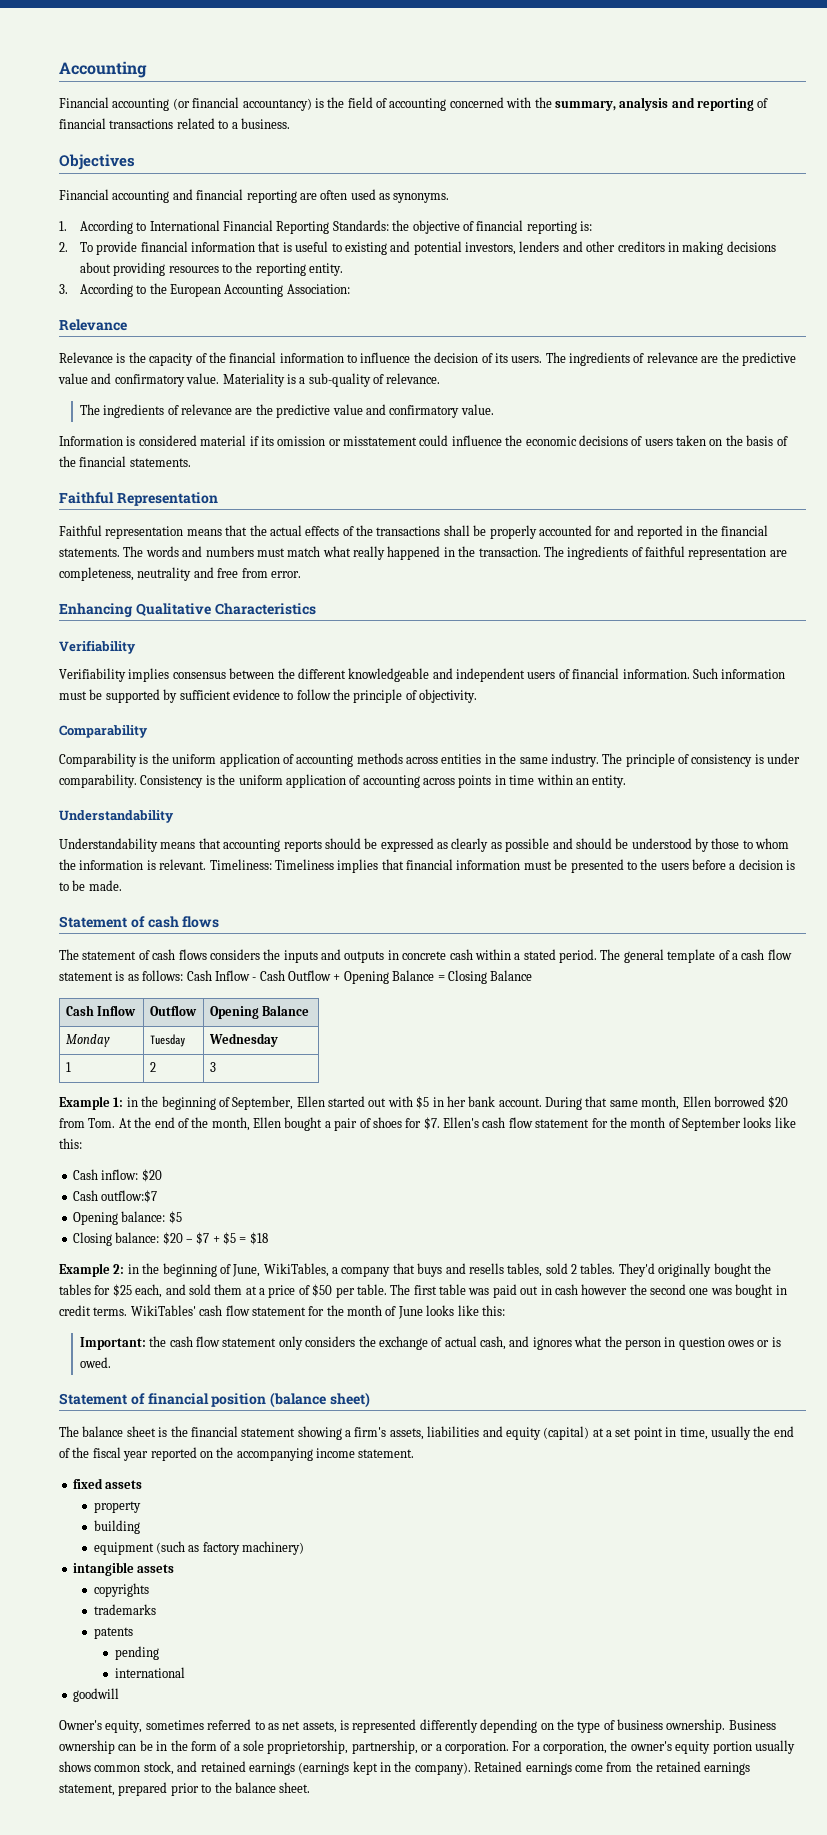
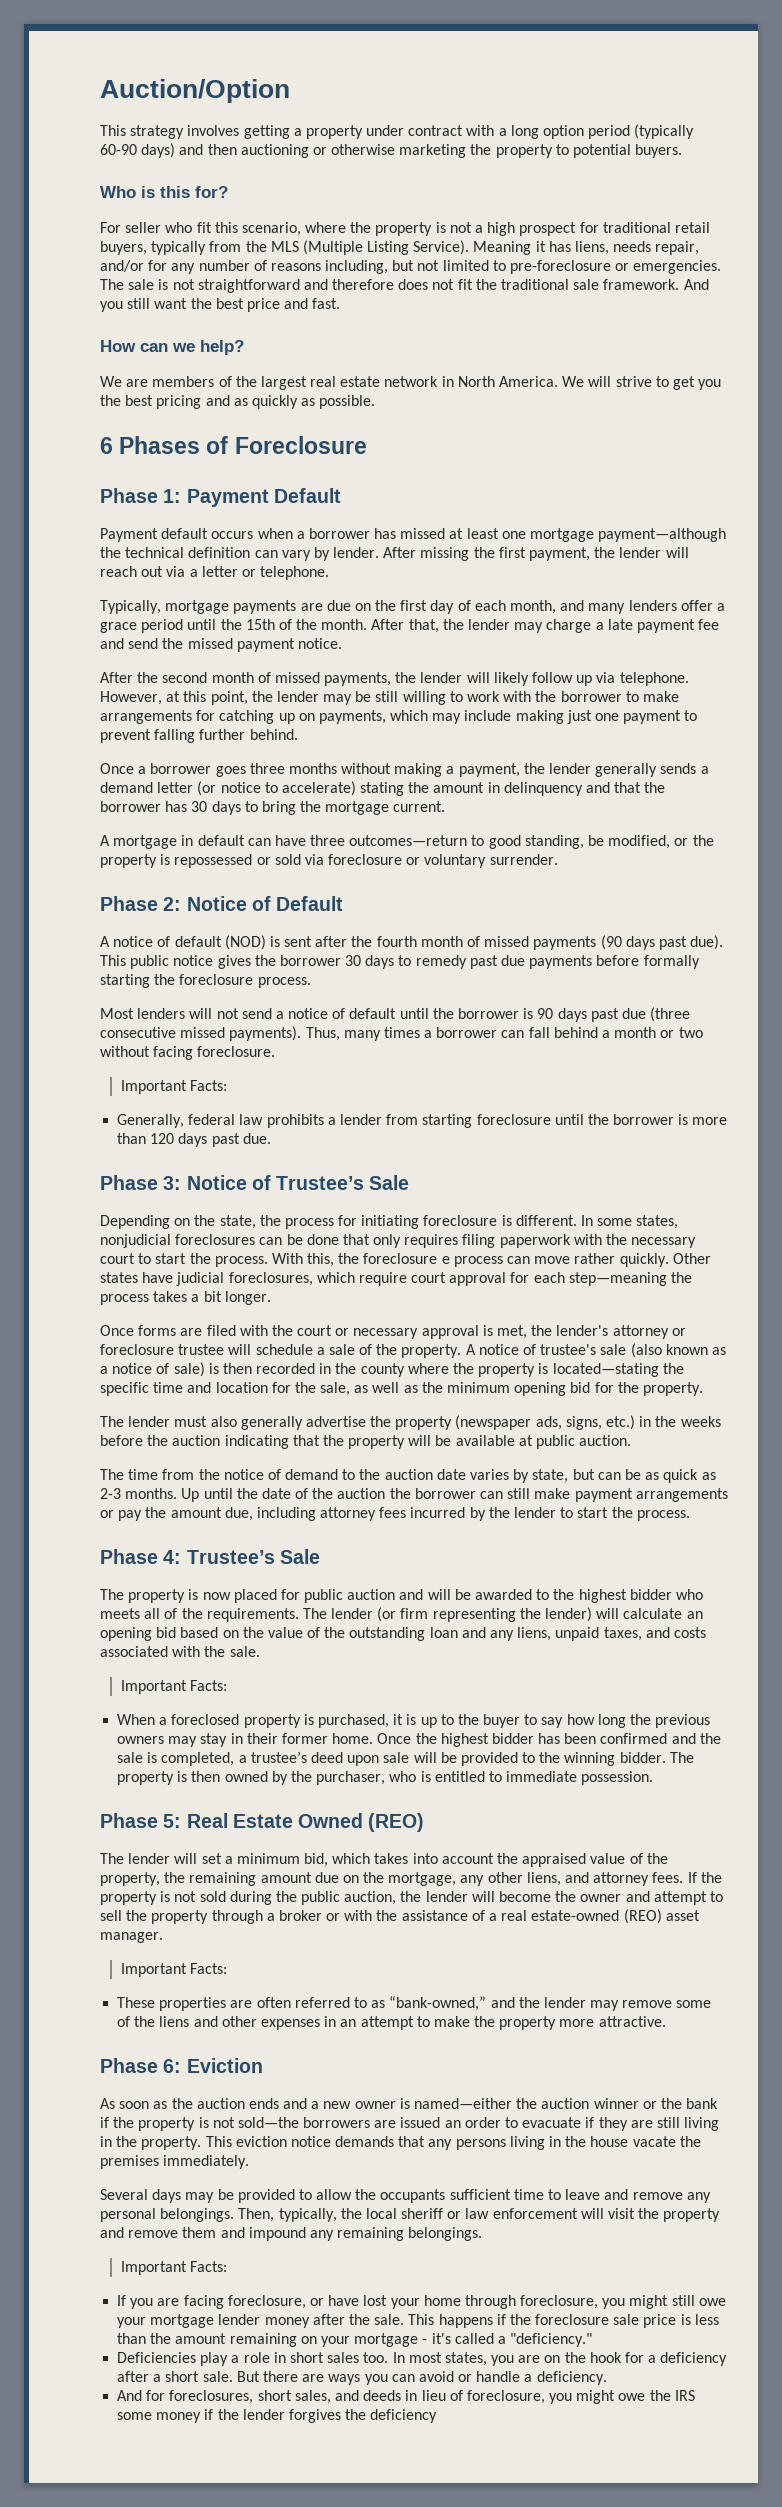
[59,61,147,78] [59,97,769,111] [59,118,290,129] [59,154,135,170] [59,189,450,203] [59,220,593,234] [59,241,776,255] [79,262,344,276] [59,283,350,297] [59,319,127,331] [59,352,796,366] [58,373,441,387] [79,404,494,418] [59,435,788,446] [59,456,191,467] [59,492,218,506] [59,525,769,539] [59,546,787,560] [59,567,301,581] [59,603,316,617] [59,640,136,654] [59,668,786,682] [59,689,478,703] [59,725,148,738] [59,753,801,767] [59,774,627,788] [59,810,174,823] [59,838,790,852] [59,859,796,873] [59,880,122,891] [59,916,220,928] [59,949,792,963] [59,970,533,984] [65,1005,136,1016] [149,1005,197,1016] [209,1005,309,1019] [65,1034,110,1047] [149,1034,185,1047] [208,1033,278,1047] [65,1062,71,1072] [149,1062,156,1072] [209,1062,216,1072] [59,1096,789,1110] [59,1117,796,1131] [59,1138,82,1149] [72,1169,162,1182] [72,1190,158,1203] [72,1211,182,1225] [72,1232,268,1246] [59,1263,771,1277] [59,1284,787,1298] [59,1305,505,1319] [79,1336,781,1350] [79,1357,111,1368] [59,1392,370,1408] [59,1426,794,1440] [59,1447,415,1461] [72,1478,143,1489] [93,1501,141,1513] [93,1520,140,1534] [93,1541,305,1555] [72,1562,175,1576] [93,1583,149,1597] [93,1604,156,1615] [93,1627,133,1639] [114,1646,159,1660] [114,1667,185,1678] [72,1688,119,1702] [59,1719,776,1733] [59,1740,795,1754] [59,1761,751,1775] [59,1782,311,1796] Accounting // Financial accounting (or financial accountancy) is the field of accounting concerned with the summary, analysis and reporting of financial transactions related to a business. // Objectives // Financial accounting and financial reporting are often used as synonyms. // 1. According to International Financial Reporting Standards: the objective of financial reporting is: // 2. To provide financial information that is useful to existing and potential investors, lenders and other creditors in making decisions about providing resources to the reporting entity. // 3. According to the European Accounting Association: // Relevance // Relevance is the capacity of the financial information to influence the decision of its users. The ingredients of relevance are the predictive value and confirmatory value. Materiality is a sub-quality of relevance. // The ingredients of relevance are the predictive value and confirmatory value. // Information is considered material if its omission or misstatement could influence the economic decisions of users taken on the basis of the financial statements. // Faithful Representation // Faithful representation means that the actual effects of the transactions shall be properly accounted for and reported in the financial statements. The words and numbers must match what really happened in the transaction. The ingredients of faithful representation are completeness, neutrality and free from error. // Enhancing Qualitative Characteristics // Verifiability // Verifiability implies consensus between the different knowledgeable and independent users of financial information. Such information must be supported by sufficient evidence to follow the principle of objectivity. // Comparability // Comparability is the uniform application of accounting methods across entities in the same industry. The principle of consistency is under comparability. Consistency is the uniform application of accounting across points in time within an entity. // Understandability // Understandability means that accounting reports should be expressed as clearly as possible and should be understood by those to whom the information is relevant. Timeliness: Timeliness implies that financial information must be presented to the users before a decision is to be made. // Statement of cash flows // The statement of cash flows considers the inputs and outputs in concrete cash within a stated period. The general template of a cash flow statement is as follows: Cash Inflow - Cash Outflow + Opening Balance = Closing Balance // Cash Inflow | Outflow | Opening Balance // Monday | Tuesday | Wednesday // 1 | 2 | 3 // Example 1: in the beginning of September, Ellen started out with $5 in her bank account. During that same month, Ellen borrowed $20 from Tom. At the end of the month, Ellen bought a pair of shoes for $7. Ellen's cash flow statement for the month of September looks like this: // Cash inflow: $20 // Cash outflow:$7 // Opening balance: $5 // Closing balance: $20 – $7 + $5 = $18 // Example 2: in the beginning of June, WikiTables, a company that buys and resells tables, sold 2 tables. They'd originally bought the tables for $25 each, and sold them at a price of $50 per table. The first table was paid out in cash however the second one was bought in credit terms. WikiTables' cash flow statement for the month of June looks like this: // Important: the cash flow statement only considers the exchange of actual cash, and ignores what the person in question owes or is owed. // Statement of financial position (balance sheet) // The balance sheet is the financial statement showing a firm's assets, liabilities and equity (capital) at a set point in time, usually the end of the fiscal year reported on the accompanying income statement. // fixed assets // property // building // equipment (such as factory machinery) // intangible assets // copyrights // trademarks // patents // pending // international // goodwill // Owner's equity, sometimes referred to as net assets, is represented differently depending on the type of business ownership. Business ownership can be in the form of a sole proprietorship, partnership, or a corporation. For a corporation, the owner's equity portion usually shows common stock, and retained earnings (earnings kept in the company). Retained earnings come from the retained earnings statement, prepared prior to the balance sheet. -> [100,79,290,103] [100,124,695,139] [100,143,683,158] [100,186,228,198] [100,222,710,236] [100,240,700,255] [100,260,722,274] [100,279,709,293] [100,298,341,312] [100,340,244,355] [100,376,722,390] [100,395,376,409] [100,436,367,454] [100,488,341,507] [100,528,727,542] [100,547,689,561] [100,566,330,580] [100,600,725,614] [100,619,720,633] [100,638,342,652] [100,672,689,686] [100,691,679,705] [100,710,698,724] [100,729,298,743] [100,763,709,777] [100,781,666,796] [100,801,446,815] [100,835,714,849] [100,854,558,868] [100,896,344,911] [100,935,724,950] [100,955,700,969] [100,974,311,988] [100,1007,691,1022] [100,1026,703,1041] [100,1046,276,1060] [121,1080,228,1094] [117,1114,728,1128] [117,1133,271,1147] [100,1175,410,1190] [100,1215,679,1229] [100,1234,697,1248] [100,1253,711,1267] [100,1272,693,1286] [100,1291,271,1305] [100,1325,686,1339] [100,1343,726,1358] [100,1362,684,1377] [100,1382,703,1396] [100,1415,721,1430] [100,1435,632,1449] [100,1469,716,1483] [100,1488,728,1502] [100,1507,690,1521] [100,1549,320,1564] [100,1589,703,1603] [100,1607,703,1622] [100,1627,706,1641] [100,1646,260,1657] [121,1680,228,1694] [117,1714,711,1728] [117,1733,721,1747] [117,1751,694,1766] [117,1771,654,1785] [100,1813,425,1832] [100,1853,668,1867] [100,1872,722,1886] [100,1891,723,1905] [100,1909,700,1924] [100,1932,163,1943] [121,1963,228,1977] [117,1996,712,2011] [117,2016,666,2030] [100,2058,263,2073] [100,2098,719,2109] [100,2117,720,2131] [100,2136,701,2150] [100,2155,250,2169] [100,2189,711,2203] [100,2208,721,2222] [100,2227,483,2241] [121,2261,228,2275] [117,2295,726,2309] [117,2314,719,2328] [117,2333,593,2347] [117,2352,728,2366] [117,2371,607,2385] [117,2390,695,2404] [117,2409,438,2423] Auction/Option // This strategy involves getting a property under contract with a long option period (typically 60-90 days) and then auctioning or otherwise marketing the property to potential buyers. // Who is this for? // For seller who fit this scenario, where the property is not a high prospect for traditional retail buyers, typically from the MLS (Multiple Listing Service). Meaning it has liens, needs repair, and/or for any number of reasons including, but not limited to pre-foreclosure or emergencies. The sale is not straightforward and therefore does not fit the traditional sale framework. And you still want the best price and fast. // How can we help? // We are members of the largest real estate network in North America. We will strive to get you the best pricing and as quickly as possible. // 6 Phases of Foreclosure // Phase 1: Payment Default // Payment default occurs when a borrower has missed at least one mortgage payment—although the technical definition can vary by lender. After missing the first payment, the lender will reach out via a letter or telephone. // Typically, mortgage payments are due on the first day of each month, and many lenders offer a grace period until the 15th of the month. After that, the lender may charge a late payment fee and send the missed payment notice. // After the second month of missed payments, the lender will likely follow up via telephone. However, at this point, the lender may be still willing to work with the borrower to make arrangements for catching up on payments, which may include making just one payment to prevent falling further behind. // Once a borrower goes three months without making a payment, the lender generally sends a demand letter (or notice to accelerate) stating the amount in delinquency and that the borrower has 30 days to bring the mortgage current. // A mortgage in default can have three outcomes—return to good standing, be modified, or the property is repossessed or sold via foreclosure or voluntary surrender. // Phase 2: Notice of Default // A notice of default (NOD) is sent after the fourth month of missed payments (90 days past due). This public notice gives the borrower 30 days to remedy past due payments before formally starting the foreclosure process. // Most lenders will not send a notice of default until the borrower is 90 days past due (three consecutive missed payments). Thus, many times a borrower can fall behind a month or two without facing foreclosure. // Important Facts: // Generally, federal law prohibits a lender from starting foreclosure until the borrower is more than 120 days past due. // Phase 3: Notice of Trustee’s Sale // Depending on the state, the process for initiating foreclosure is different. In some states, nonjudicial foreclosures can be done that only requires filing paperwork with the necessary court to start the process. With this, the foreclosure e process can move rather quickly. Other states have judicial foreclosures, which require court approval for each step—meaning the process takes a bit longer. // Once forms are filed with the court or necessary approval is met, the lender's attorney or foreclosure trustee will schedule a sale of the property. A notice of trustee's sale (also known as a notice of sale) is then recorded in the county where the property is located—stating the specific time and location for the sale, as well as the minimum opening bid for the property. // The lender must also generally advertise the property (newspaper ads, signs, etc.) in the weeks before the auction indicating that the property will be available at public auction. // The time from the notice of demand to the auction date varies by state, but can be as quick as 2-3 months. Up until the date of the auction the borrower can still make payment arrangements or pay the amount due, including attorney fees incurred by the lender to start the process. // Phase 4: Trustee’s Sale // The property is now placed for public auction and will be awarded to the highest bidder who meets all of the requirements. The lender (or firm representing the lender) will calculate an opening bid based on the value of the outstanding loan and any liens, unpaid taxes, and costs associated with the sale. // Important Facts: // When a foreclosed property is purchased, it is up to the buyer to say how long the previous owners may stay in their former home. Once the highest bidder has been confirmed and the sale is completed, a trustee’s deed upon sale will be provided to the winning bidder. The property is then owned by the purchaser, who is entitled to immediate possession. // Phase 5: Real Estate Owned (REO) // The lender will set a minimum bid, which takes into account the appraised value of the property, the remaining amount due on the mortgage, any other liens, and attorney fees. If the property is not sold during the public auction, the lender will become the owner and attempt to sell the property through a broker or with the assistance of a real estate-owned (REO) asset manager. // Important Facts: // These properties are often referred to as “bank-owned,” and the lender may remove some of the liens and other expenses in an attempt to make the property more attractive. // Phase 6: Eviction // As soon as the auction ends and a new owner is named—either the auction winner or the bank if the property is not sold—the borrowers are issued an order to evacuate if they are still living in the property. This eviction notice demands that any persons living in the house vacate the premises immediately. // Several days may be provided to allow the occupants sufficient time to leave and remove any personal belongings. Then, typically, the local sheriff or law enforcement will visit the property and remove them and impound any remaining belongings. // Important Facts: // If you are facing foreclosure, or have lost your home through foreclosure, you might still owe your mortgage lender money after the sale. This happens if the foreclosure sale price is less than the amount remaining on your mortgage - it's called a "deficiency." // Deficiencies play a role in short sales too. In most states, you are on the hook for a deficiency after a short sale. But there are ways you can avoid or handle a deficiency. // And for foreclosures, short sales, and deeds in lieu of foreclosure, you might owe the IRS some money if the lender forgives the deficiency

